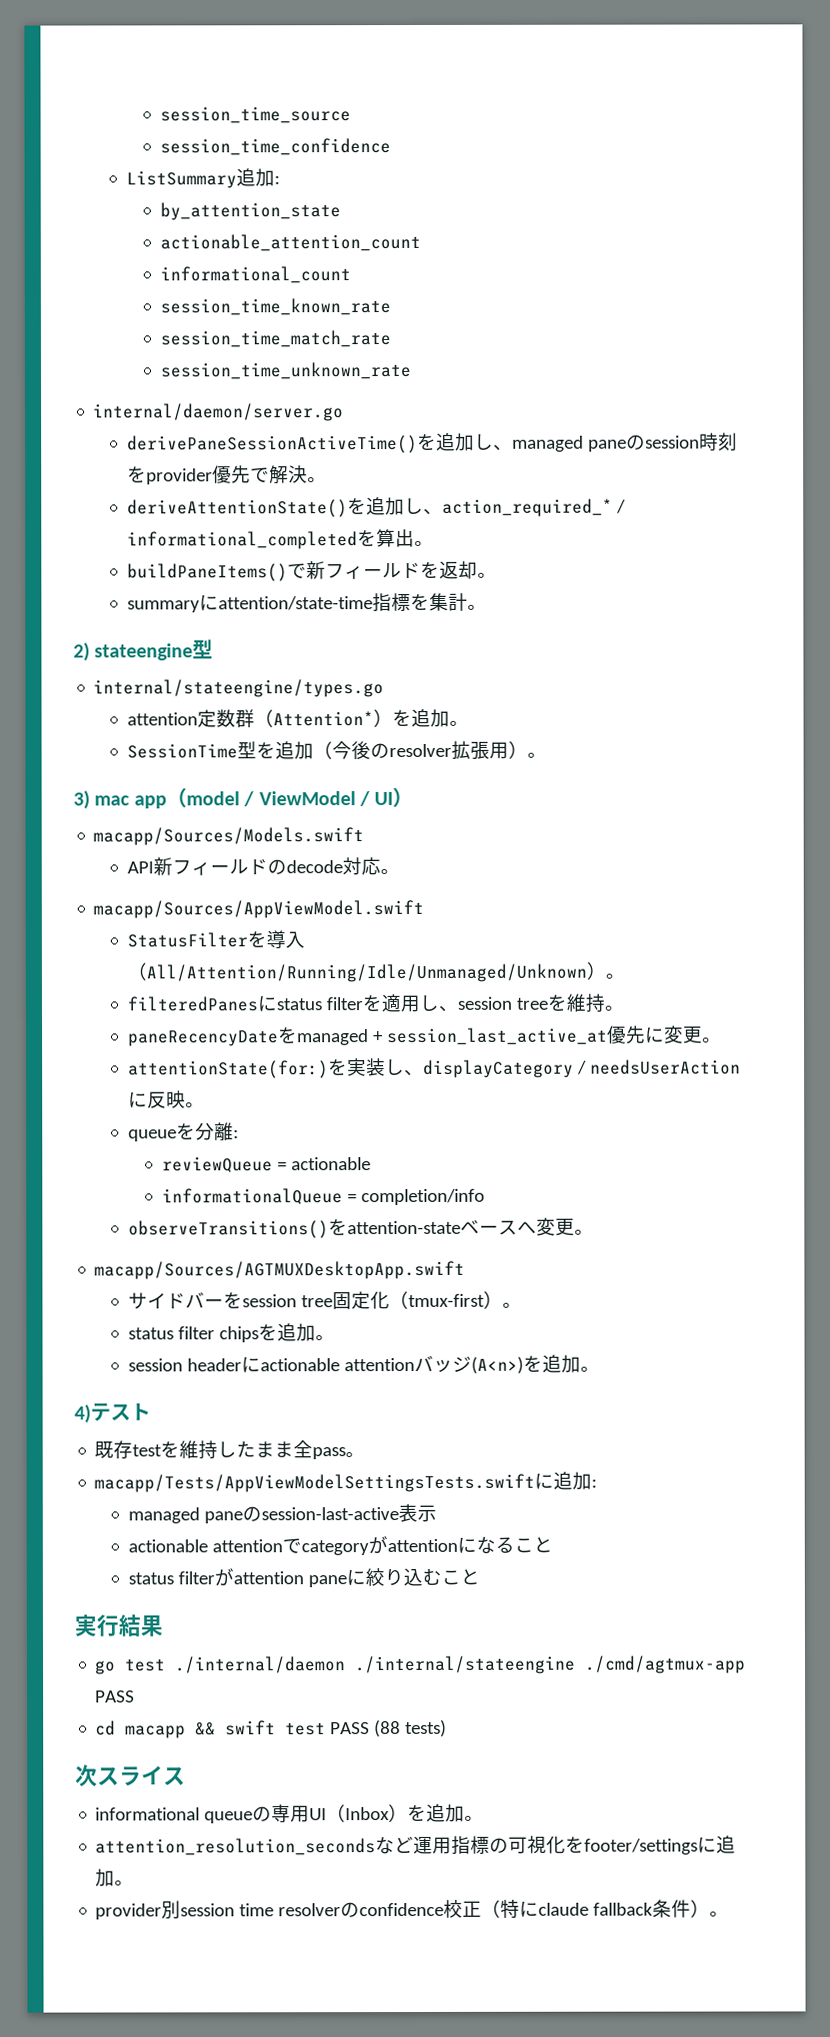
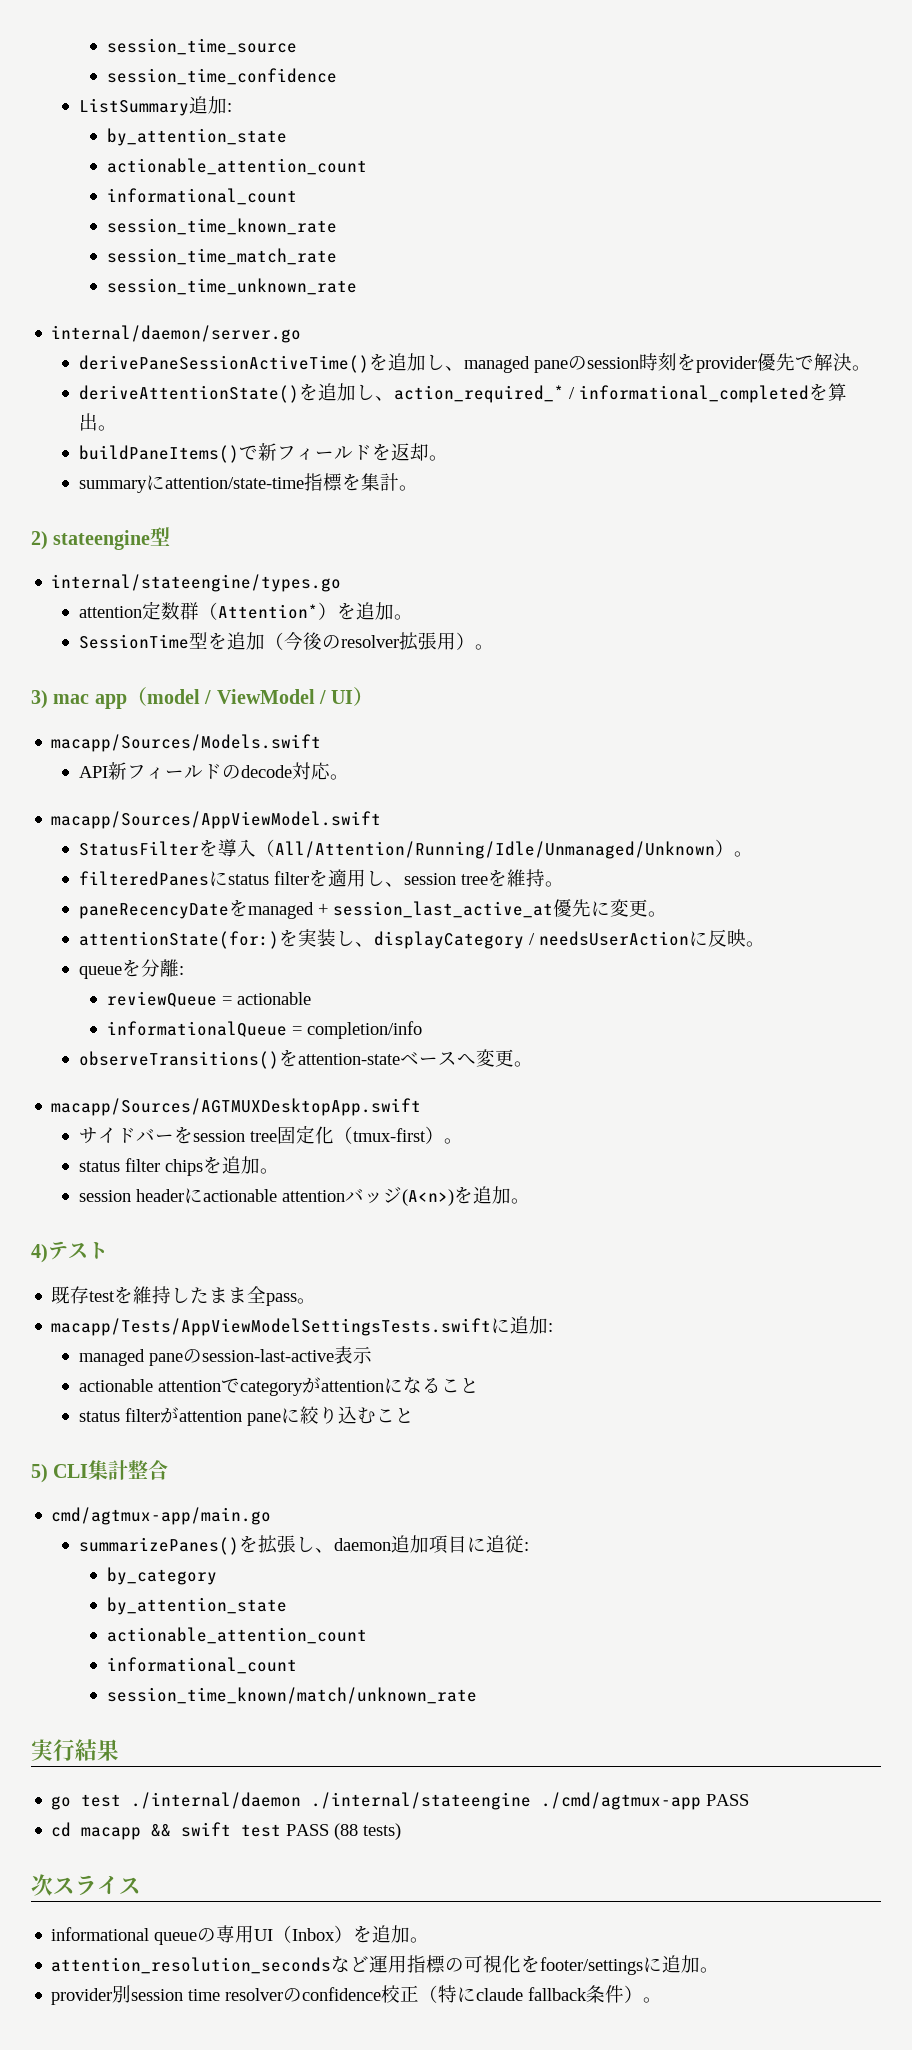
(480, 1576) none -> [31,1460,169,1483] [51,1507,272,1525] [78,1535,529,1555] [106,1567,217,1585] [106,1597,287,1615] [106,1627,367,1644] [106,1657,297,1674] [106,1687,477,1704] // 5) CLI集計整合 // cmd/agtmux-app/main.go // summarizePanes()を拡張し、daemon追加項目に追従: // by_category // by_attention_state // actionable_attention_count // informational_count // session_time_known/match/unknown_rate

